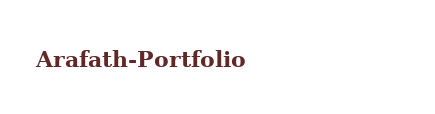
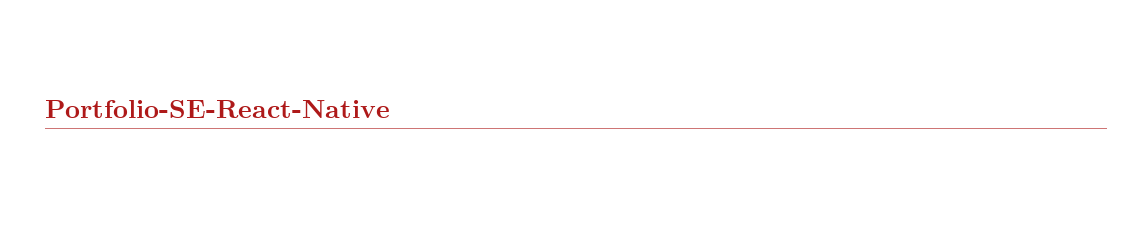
[35,50,246,67] Arafath-Portfolio -> [45,100,390,118] Portfolio-SE-React-Native

